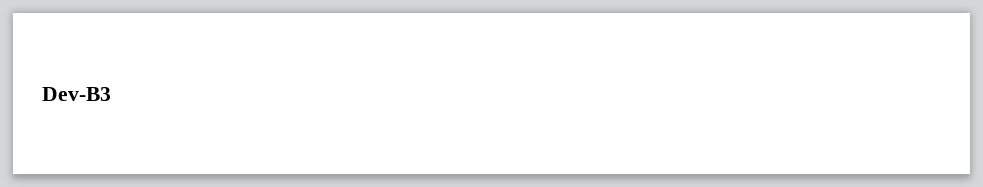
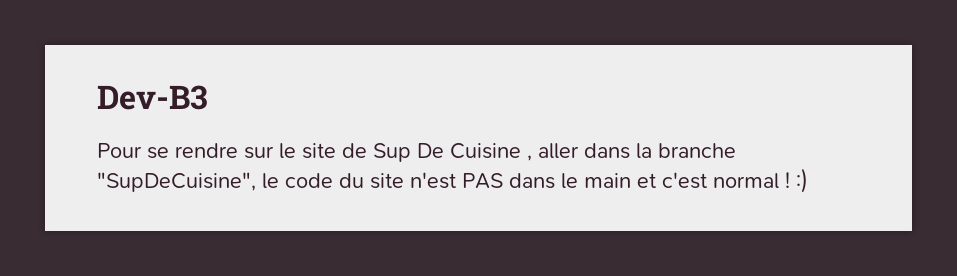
(111, 94) none -> [97,143,736,162] [97,168,808,193] // Pour se rendre sur le site de Sup De Cuisine , aller dans la branche "SupDeCuisine", le code du site n'est PAS dans le main et c'est normal ! :)

